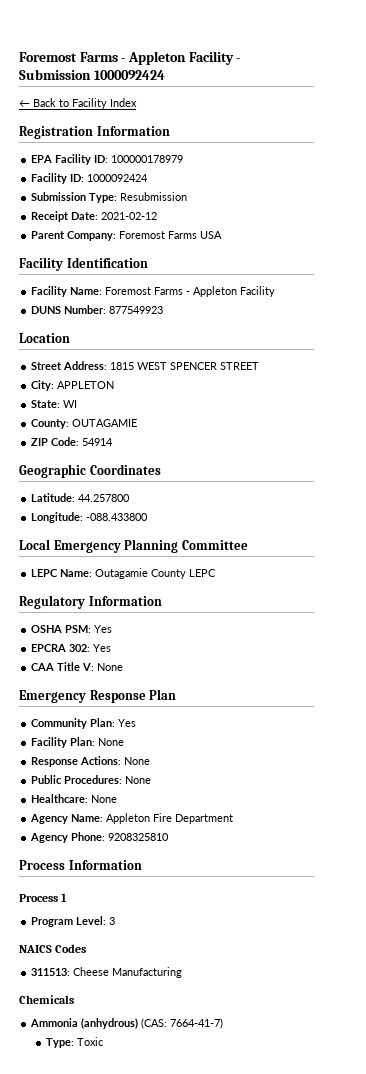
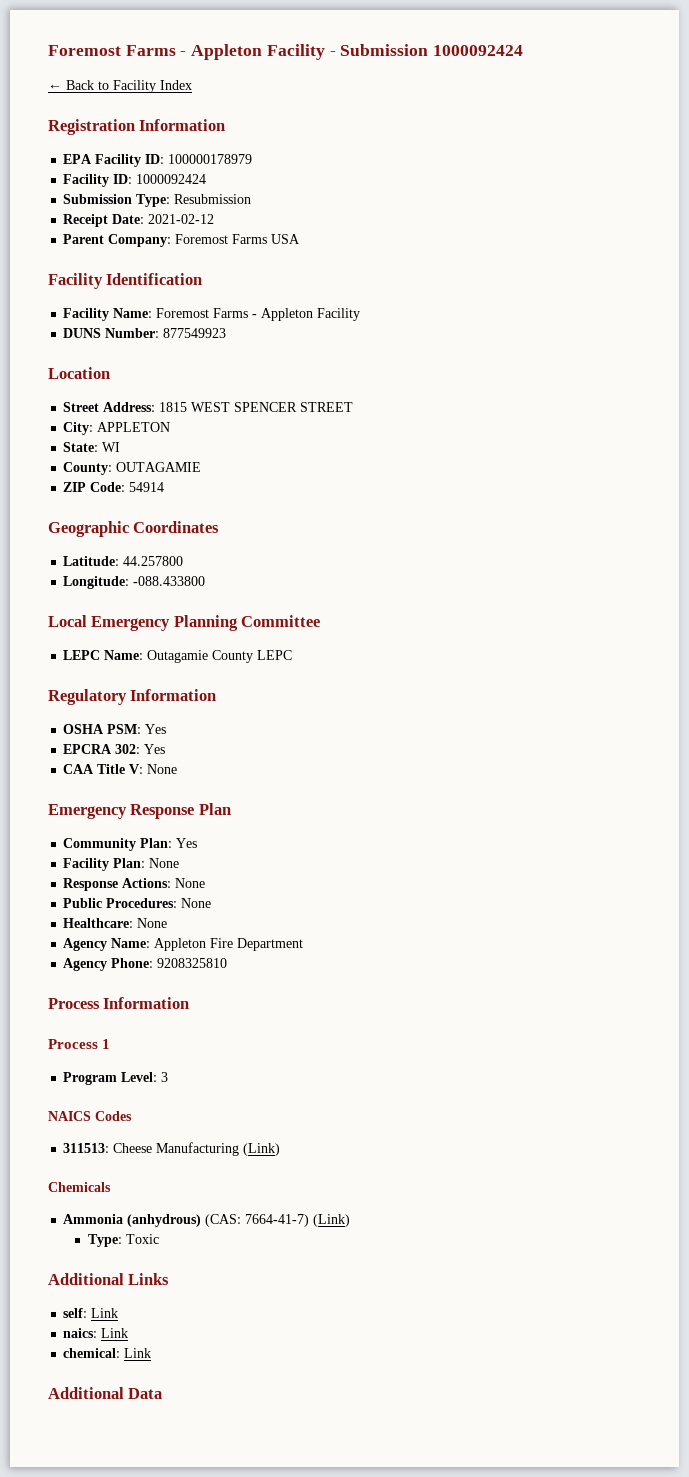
(183, 972) none -> [243,1143,281,1156] (Link)
(224, 1023) none -> [313,1214,351,1227] (Link)
(103, 1041) none -> [48,1273,170,1285] [63,1308,119,1318] [63,1328,129,1338] [63,1348,152,1358] [48,1387,163,1399] // Additional Links // self: Link // naics: Link // chemical: Link // Additional Data

